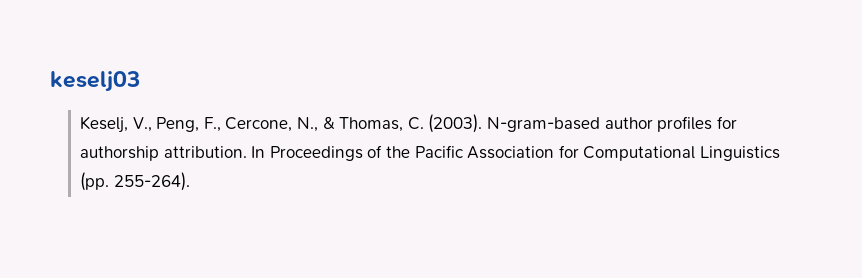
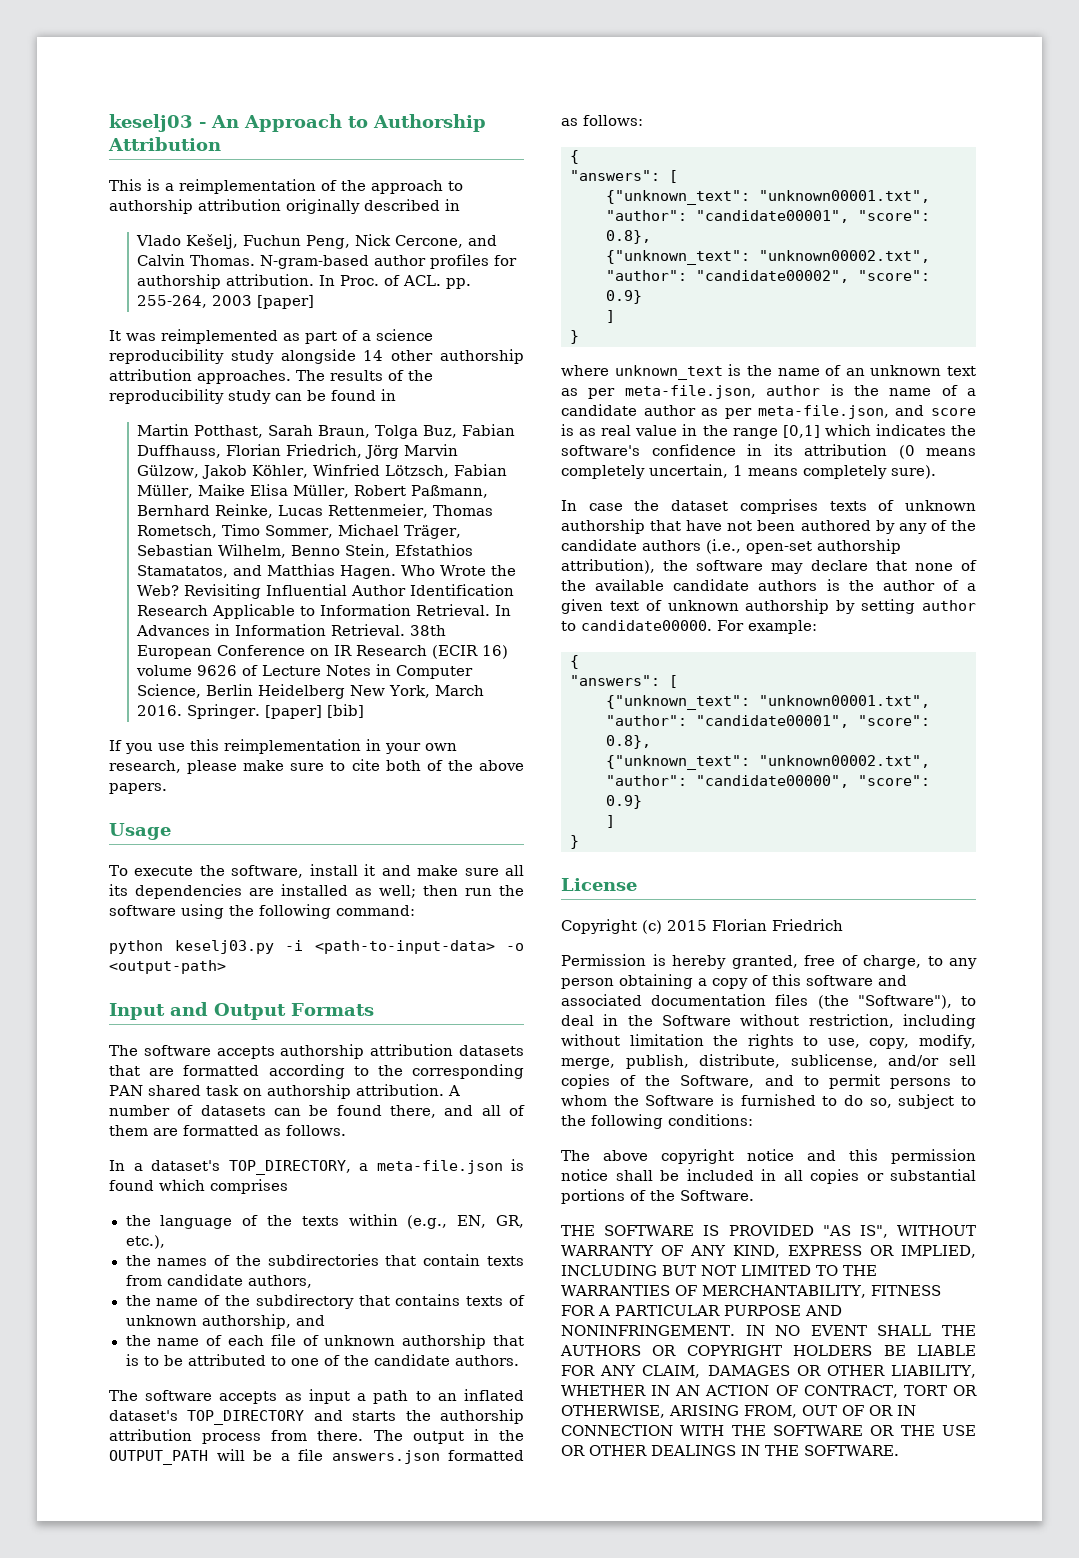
[80,114,483,133] // Keselj, V., Peng, F., Cercone, N., & Thomas, C. (2003). -> [199,114,486,132] [108,137,221,151] [109,179,463,194] [109,199,460,214] [136,234,498,249] [137,254,256,266] - An Approach to Authorship Attribution // This is a reimplementation of the approach to authorship attribution originally described in // Vlado Kešelj, Fuchun Peng, Nick Cercone, and Calvin Thomas.
[269,145,781,161] [80,172,190,191] Proceedings of the Pacific Association for Computational Linguistics (pp. 255-264). -> [340,275,472,289] [137,295,315,309] [109,329,433,344] [109,349,524,364] [109,369,433,384] [109,389,396,404] [137,424,516,439] [137,444,459,459] [137,464,508,479] [137,484,489,498] [137,504,494,518] [137,524,462,539] [137,544,474,558] [137,564,517,579] [137,584,515,599] [137,604,512,619] [136,624,447,636] [137,645,509,659] [136,664,474,679] [137,684,485,699] [137,704,365,719] [109,739,457,754] [109,759,524,774] [109,783,167,794] [109,823,171,840] [109,864,524,878] [109,884,524,899] [109,904,415,919] [109,940,524,954] [109,960,226,974] [109,1002,374,1020] [109,1044,524,1059] [109,1064,524,1079] [109,1084,460,1099] [109,1105,525,1118] [109,1125,346,1136] [109,1159,524,1175] [109,1179,288,1194] [125,1214,524,1229] [125,1235,165,1249] [125,1254,524,1266] [125,1274,312,1288] [125,1294,525,1309] [125,1314,325,1329] [125,1334,524,1349] [125,1354,519,1366] [109,1389,524,1404] [109,1409,524,1425] [109,1429,524,1444] [109,1449,524,1465] [561,115,643,126] [570,150,579,164] [570,170,678,183] [606,190,930,205] [606,210,930,223] [606,230,651,244] [606,250,930,265] [606,270,930,283] [606,290,642,304] [606,310,615,323] [570,330,579,344] [561,364,976,380] [561,384,976,399] [561,404,976,419] [561,424,976,439] [561,444,976,459] [561,464,936,479] [561,499,976,514] [561,519,976,534] [561,539,901,554] [561,559,977,574] [561,579,976,591] [561,599,976,614] [561,620,817,634] [570,655,579,669] [570,675,678,688] [606,695,930,710] [606,715,930,728] [606,735,651,749] [606,755,930,770] [606,775,930,788] [606,795,642,809] [606,815,615,828] [570,835,579,849] [561,878,637,891] [561,919,843,934] [561,954,977,969] [561,974,907,989] [561,994,976,1009] [561,1014,976,1029] [561,1034,977,1049] [561,1054,976,1069] [561,1074,976,1089] [561,1094,976,1109] [561,1114,753,1129] [561,1149,976,1164] [561,1169,976,1184] [561,1189,754,1204] [561,1225,976,1238] [561,1245,976,1258] [561,1265,877,1276] [561,1285,941,1298] [561,1305,842,1316] [561,1325,976,1336] [560,1345,976,1356] [561,1365,977,1378] [561,1385,977,1398] [561,1405,916,1418] [561,1425,976,1436] [561,1445,899,1456] Proc. of ACL. pp. 255-264, 2003 [paper] // It was reimplemented as part of a science reproducibility study alongside 14 other authorship attribution approaches. The results of the reproducibility study can be found in // Martin Potthast, Sarah Braun, Tolga Buz, Fabian Duffhauss, Florian Friedrich, Jörg Marvin Gülzow, Jakob Köhler, Winfried Lötzsch, Fabian Müller, Maike Elisa Müller, Robert Paßmann, Bernhard Reinke, Lucas Rettenmeier, Thomas Rometsch, Timo Sommer, Michael Träger, Sebastian Wilhelm, Benno Stein, Efstathios Stamatatos, and Matthias Hagen. Who Wrote the Web? Revisiting Influential Author Identification Research Applicable to Information Retrieval. In Advances in Information Retrieval. 38th European Conference on IR Research (ECIR 16) volume 9626 of Lecture Notes in Computer Science, Berlin Heidelberg New York, March 2016. Springer. [paper] [bib] // If you use this reimplementation in your own research, please make sure to cite both of the above papers. // Usage // To execute the software, install it and make sure all its dependencies are installed as well; then run the software using the following command: // python keselj03.py -i <path-to-input-data> -o <output-path> // Input and Output Formats // The software accepts authorship attribution datasets that are formatted according to the corresponding PAN shared task on authorship attribution. A number of datasets can be found there, and all of them are formatted as follows. // In a dataset's TOP_DIRECTORY, a meta-file.json is found which comprises // the language of the texts within (e.g., EN, GR, etc.), // the names of the subdirectories that contain texts from candidate authors, // the name of the subdirectory that contains texts of unknown authorship, and // the name of each file of unknown authorship that is to be attributed to one of the candidate authors. // The software accepts as input a path to an inflated dataset's TOP_DIRECTORY and starts the authorship attribution process from there. The output in the OUTPUT_PATH will be a file answers.json formatted as follows: // { // "answers": [ // {"unknown_text": "unknown00001.txt", "author": "candidate00001", "score": 0.8}, // {"unknown_text": "unknown00002.txt", "author": "candidate00002", "score": 0.9} // ] // } // where unknown_text is the name of an unknown text as per meta-file.json, author is the name of a candidate author as per meta-file.json, and score is as real value in the range [0,1] which indicates the software's confidence in its attribution (0 means completely uncertain, 1 means completely sure). // In case the dataset comprises texts of unknown authorship that have not been authored by any of the candidate authors (i.e., open-set authorship attribution), the software may declare that none of the available candidate authors is the author of a given text of unknown authorship by setting author to candidate00000. For example: // { // "answers": [ // {"unknown_text": "unknown00001.txt", "author": "candidate00001", "score": 0.8}, // {"unknown_text": "unknown00002.txt", "author": "candidate00000", "score": 0.9} // ] // } // License // Copyright (c) 2015 Florian Friedrich // Permission is hereby granted, free of charge, to any person obtaining a copy of this software and associated documentation files (the "Software"), to deal in the Software without restriction, including without limitation the rights to use, copy, modify, merge, publish, distribute, sublicense, and/or sell copies of the Software, and to permit persons to whom the Software is furnished to do so, subject to the following conditions: // The above copyright notice and this permission notice shall be included in all copies or substantial portions of the Software. // THE SOFTWARE IS PROVIDED "AS IS", WITHOUT WARRANTY OF ANY KIND, EXPRESS OR IMPLIED, INCLUDING BUT NOT LIMITED TO THE WARRANTIES OF MERCHANTABILITY, FITNESS FOR A PARTICULAR PURPOSE AND NONINFRINGEMENT. IN NO EVENT SHALL THE AUTHORS OR COPYRIGHT HOLDERS BE LIABLE FOR ANY CLAIM, DAMAGES OR OTHER LIABILITY, WHETHER IN AN ACTION OF CONTRACT, TORT OR OTHERWISE, ARISING FROM, OUT OF OR IN CONNECTION WITH THE SOFTWARE OR THE USE OR OTHER DEALINGS IN THE SOFTWARE.

